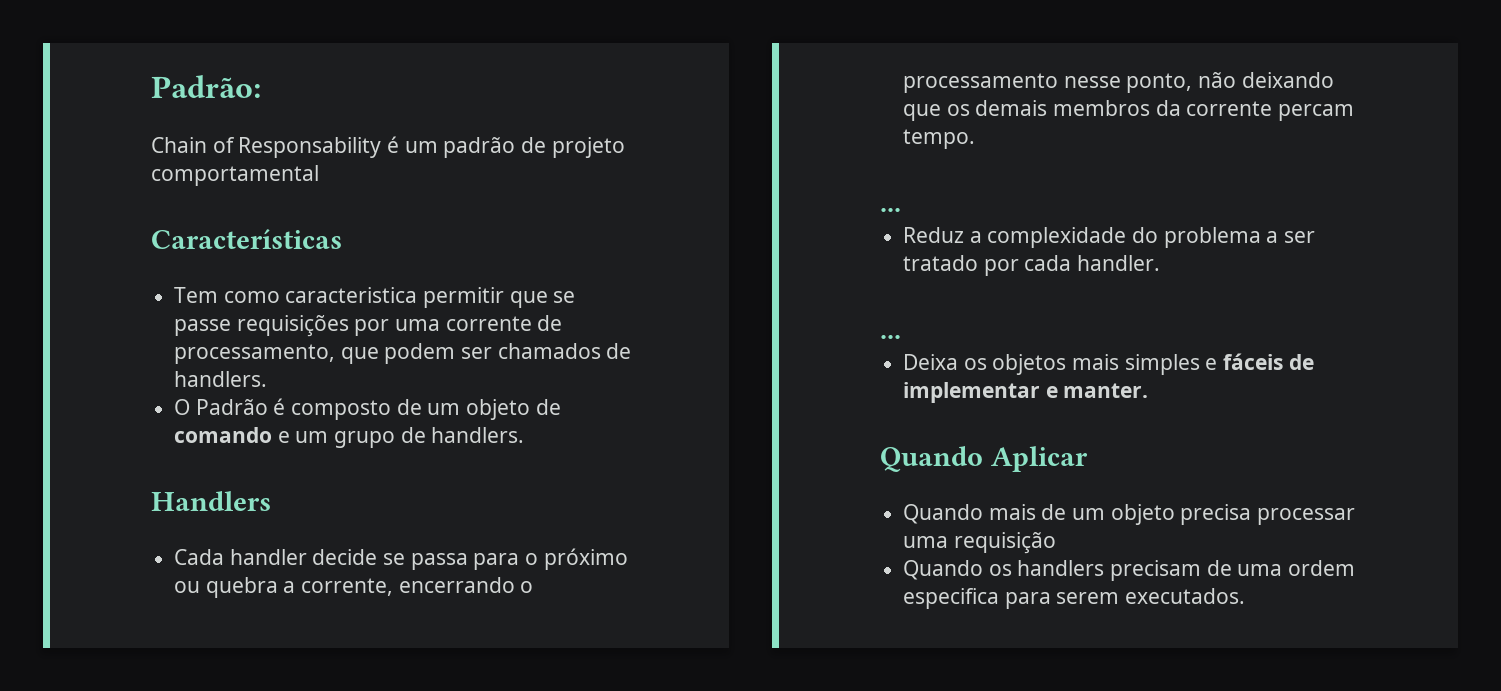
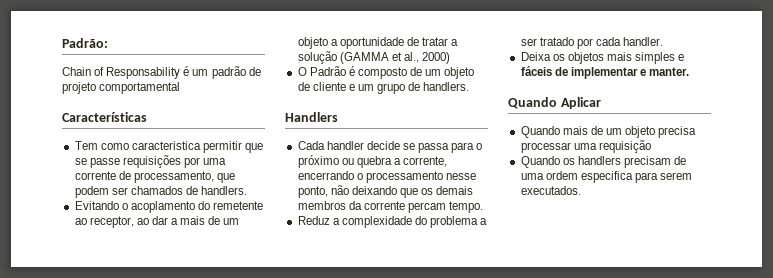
(268, 379) none -> [74,201,264,213] [74,216,240,228] [297,37,459,49] [297,51,451,64] // Evitando o acoplamento do remetente ao receptor, ao dar a mais de um objeto a oportunidade de tratar a solução (GAMMA et al., 2000)
[174,427,273,443] comando -> [312,82,346,91] cliente
[880,207,901,212] // ... -> (484, 207) none
[880,334,901,339] // ... -> (664, 41) none

